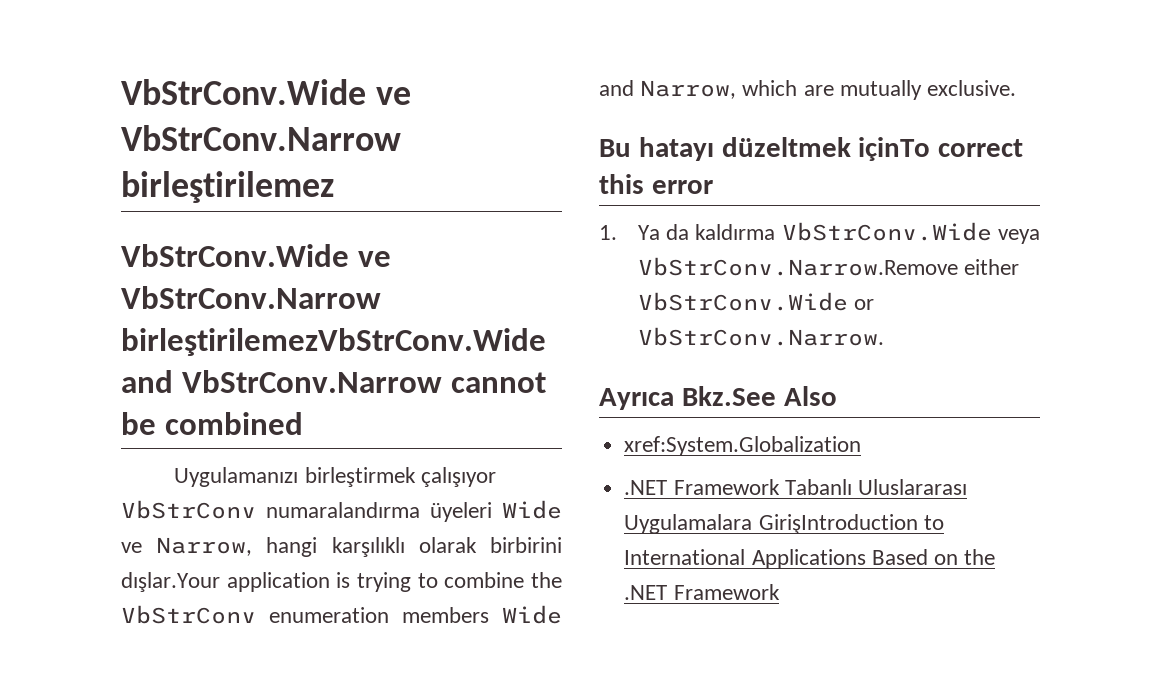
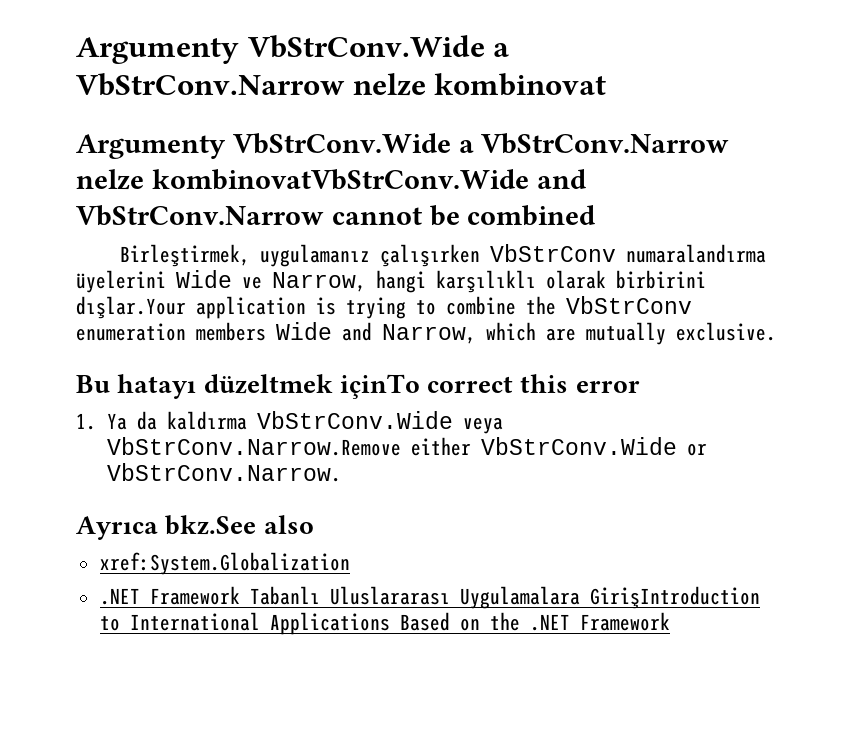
[121,79,411,105] [121,125,401,151] [121,171,334,203] [121,244,391,267] [121,286,381,309] [121,328,546,356] VbStrConv.Wide ve VbStrConv.Narrow birleştirilemez // VbStrConv.Wide ve VbStrConv.Narrow birleştirilemezVbStrConv.Wide -> [76,35,510,64] [76,73,607,96] [76,133,730,159] [76,169,529,190] Argumenty VbStrConv.Wide a VbStrConv.Narrow nelze kombinovat // Argumenty VbStrConv.Wide a VbStrConv.Narrow nelze kombinovatVbStrConv.Wide
[174,467,496,487] Uygulamanızı birleştirmek çalışıyor -> [120,244,481,267] Birleştirmek, uygulamanız çalışırken
[430,502,492,522] üyeleri -> [76,270,166,293] üyelerini
[681,386,837,406] Bkz.See Also -> [165,515,314,535] bkz.See also

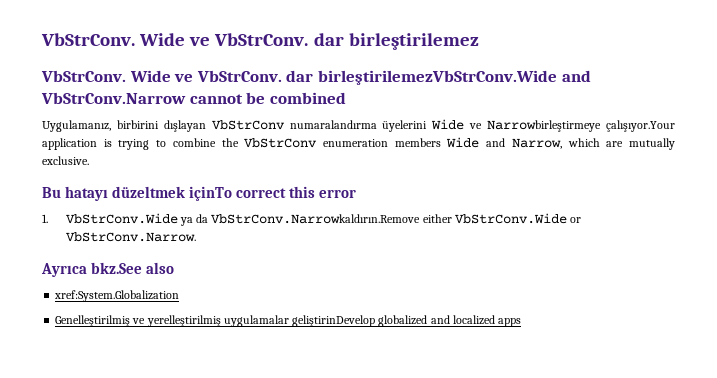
[76,35,510,64] [76,73,607,96] [76,133,730,159] [76,169,529,190] Argumenty VbStrConv.Wide a VbStrConv.Narrow nelze kombinovat // Argumenty VbStrConv.Wide a VbStrConv.Narrow nelze kombinovatVbStrConv.Wide -> [41,33,479,50] [41,70,557,85] VbStrConv. Wide ve VbStrConv. dar birleştirilemez // VbStrConv. Wide ve VbStrConv. dar birleştirilemezVbStrConv.Wide
[120,244,481,267] Birleştirmek, uygulamanız çalışırken -> [42,120,206,132] Uygulamanız, birbirini dışlayan
[272,270,706,293] [76,296,186,319] Narrow, hangi karşılıklı olarak birbirini dışlar.Your -> [487,120,676,132] Narrowbirleştirmeye çalışıyor.Your
[106,411,503,434] [106,437,401,456] Ya da kaldırma VbStrConv.Wide veya VbStrConv.Narrow.Remove -> [65,213,421,226] VbStrConv.Wide ya da VbStrConv.Narrowkaldırın.Remove
[99,586,760,609] [99,612,670,635] .NET Framework Tabanlı Uluslararası Uygulamalara GirişIntroduction to International Applications Based on the .NET Framework -> [55,315,522,327] Genelleştirilmiş ve yerelleştirilmiş uygulamalar geliştirinDevelop globalized and localized apps

